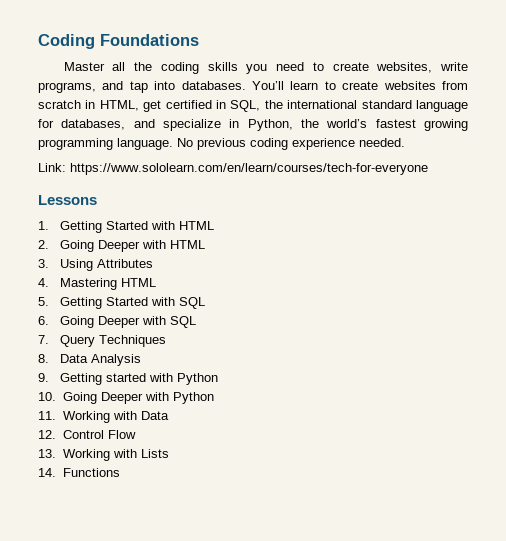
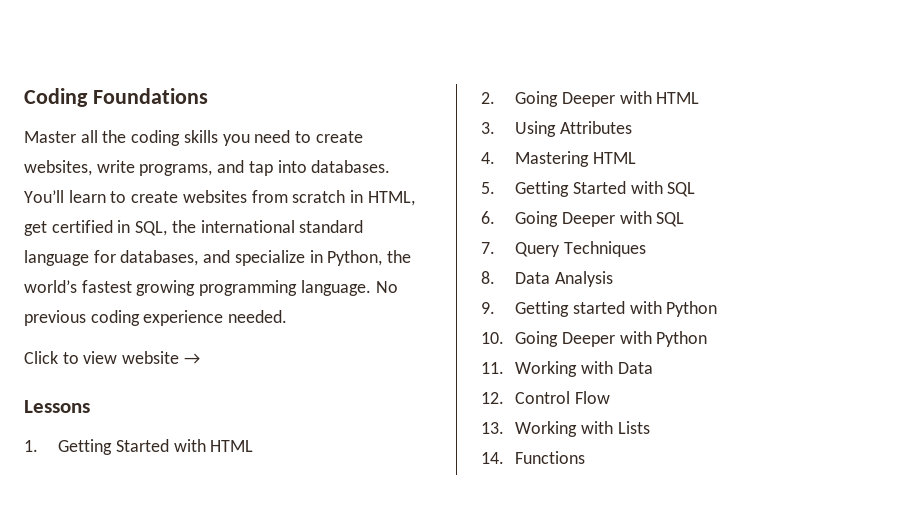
[38,163,428,175] Link: https://www.sololearn.com/en/learn/courses/tech-for-everyone -> [24,351,200,364] Click to view website →

